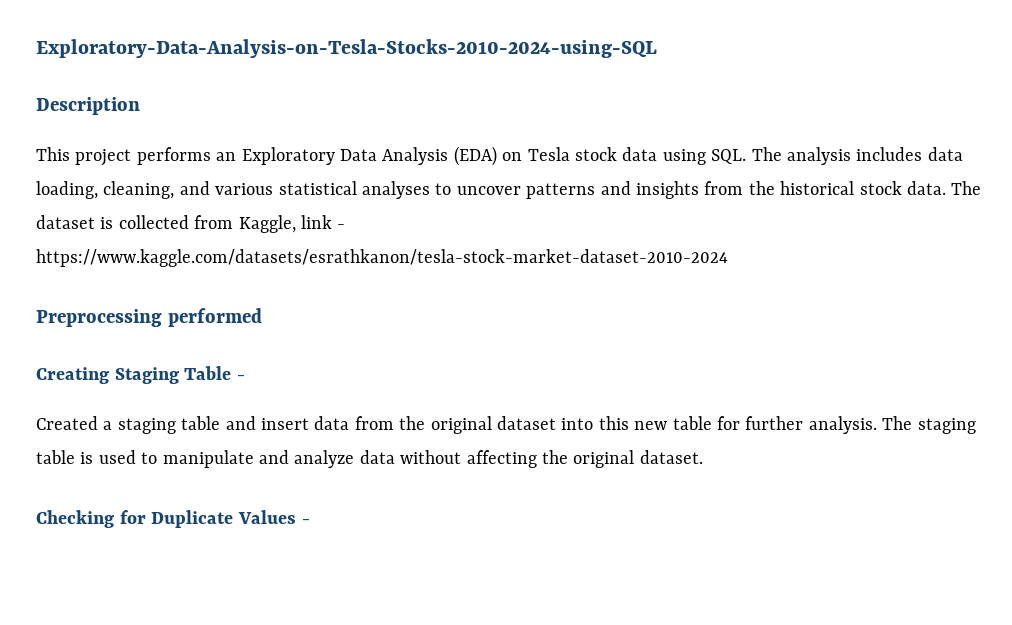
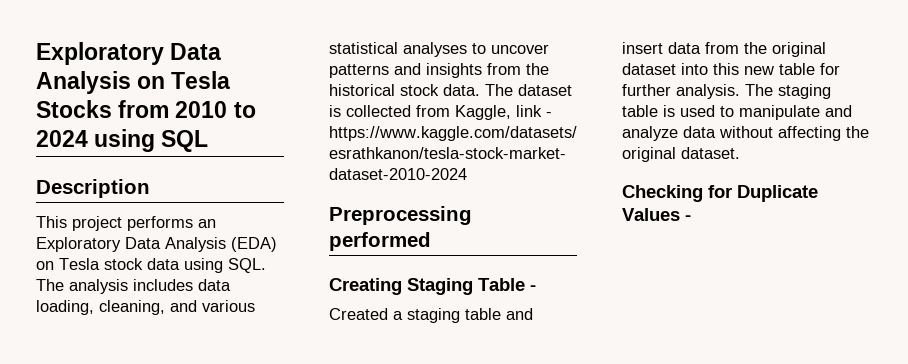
[36,39,657,58] Exploratory-Data-Analysis-on-Tesla-Stocks-2010-2024-using-SQL -> [36,42,222,65] [36,71,231,94] [36,100,256,118] [36,129,209,152] Exploratory Data Analysis on Tesla Stocks from 2010 to 2024 using SQL

